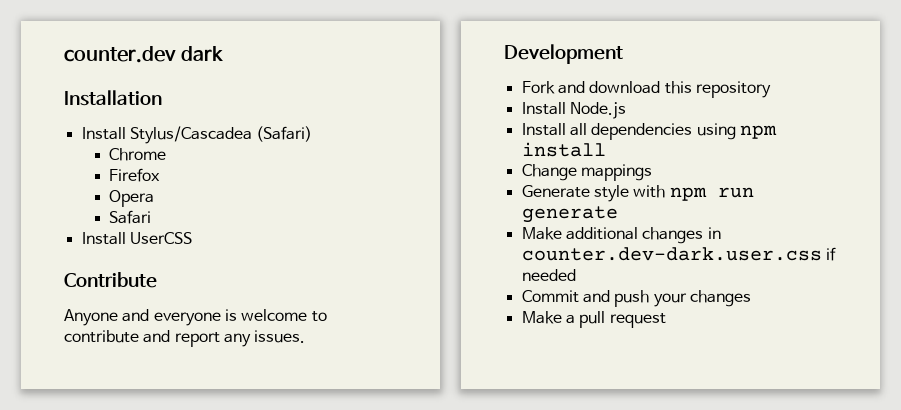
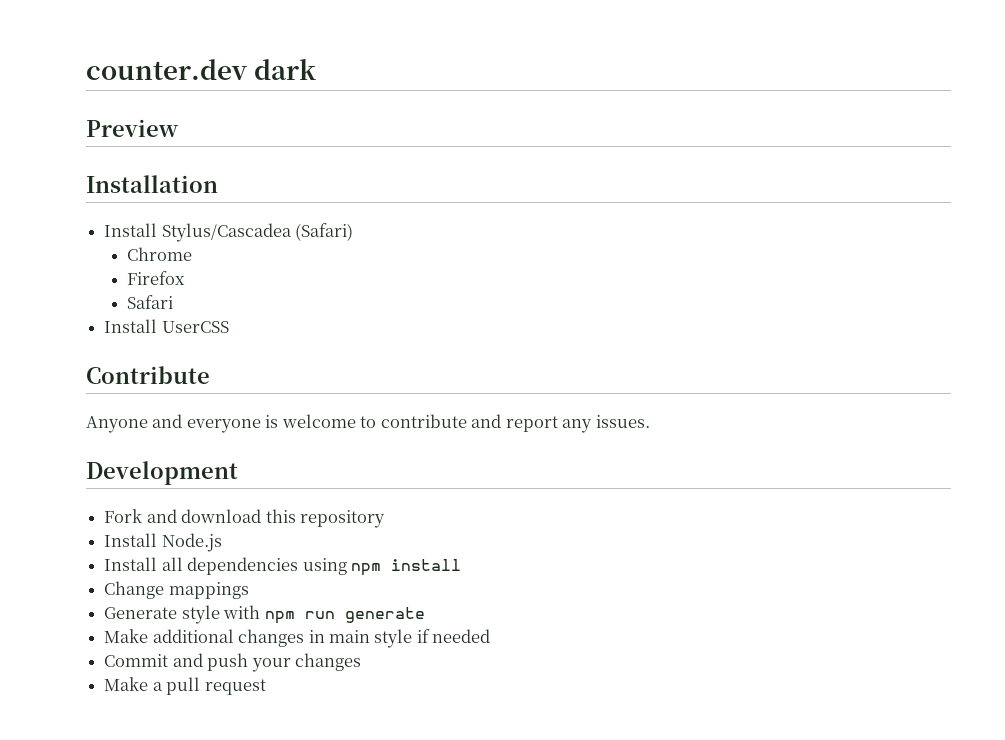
(224, 53) none -> [86,119,179,137] // Preview
[109,190,155,207] // Opera -> (186, 278) none
[521,247,822,261] counter.dev-dark.user.css -> [328,629,413,648] main style

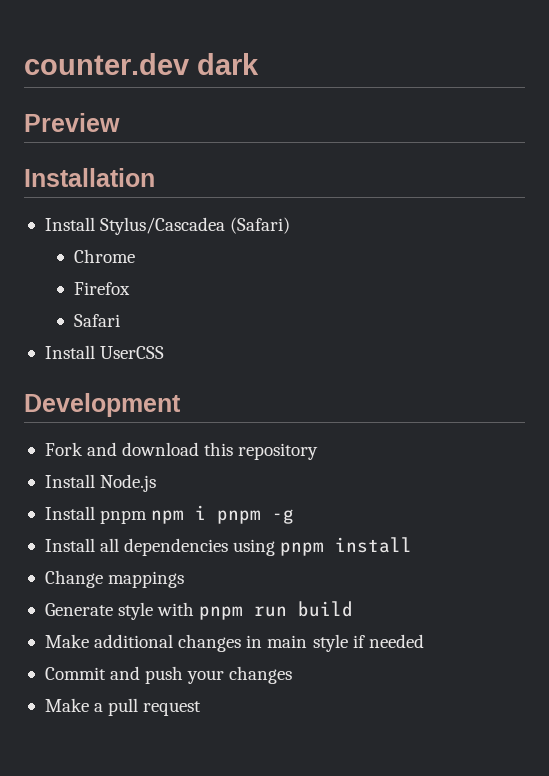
[86,366,210,384] [86,414,650,433] // Contribute // Anyone and everyone is welcome to contribute and report any issues. -> (165, 352) none
(222, 542) none -> [44,505,295,524] // Install pnpm npm i pnpm -g
[350,563,381,576] npm -> [280,542,325,556] pnpm
[264,607,425,624] npm run generate -> [199,601,354,620] pnpm run build

